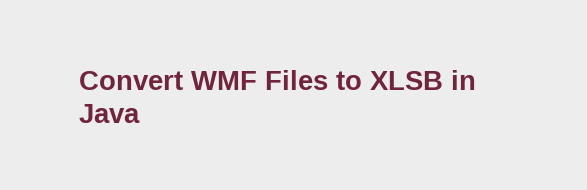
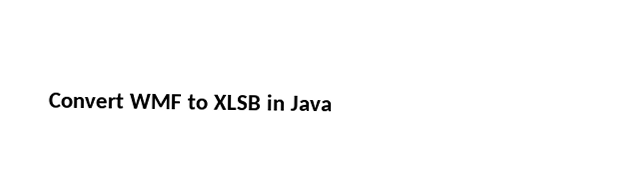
[265,70,328,90] Files -> (183, 101) none

